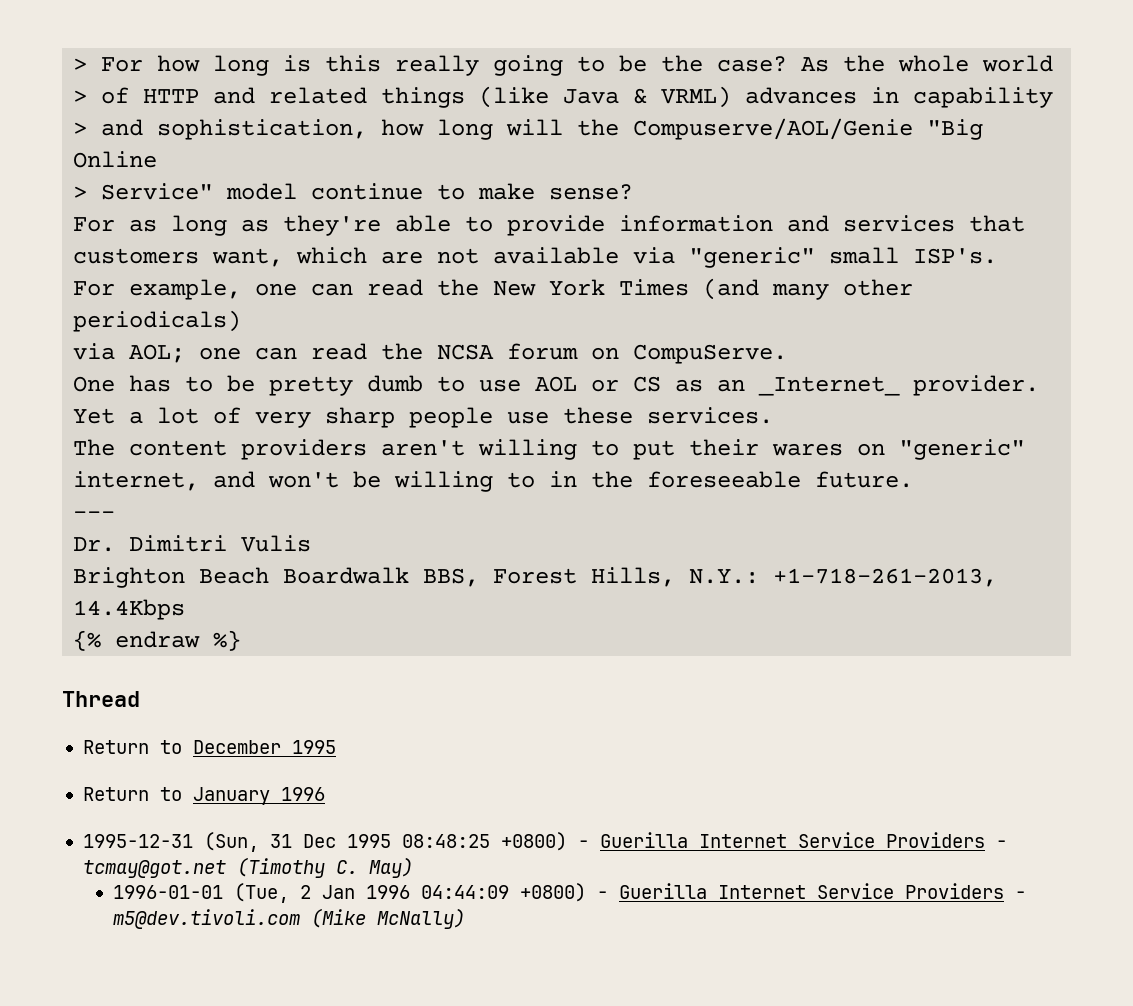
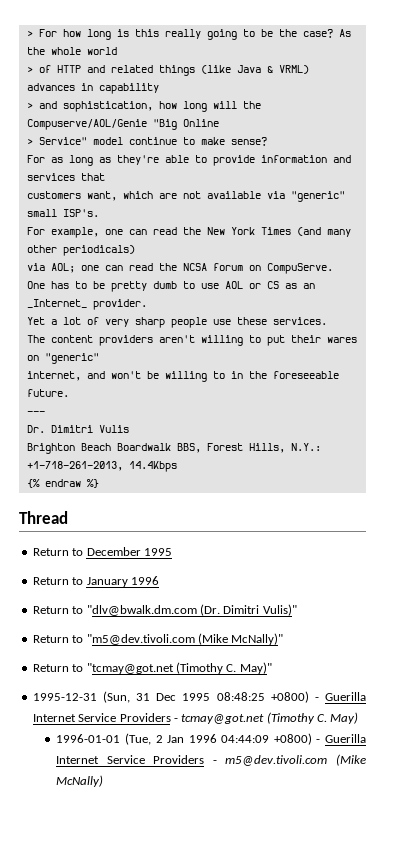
(325, 794) none -> [32,604,297,616] [32,633,284,645] [32,662,272,674] // Return to "dlv@bwalk.dm.com (Dr. Dimitri Vulis)" // Return to "m5@dev.tivoli.com (Mike McNally)" // Return to "tcmay@got.net (Timothy C. May)"

